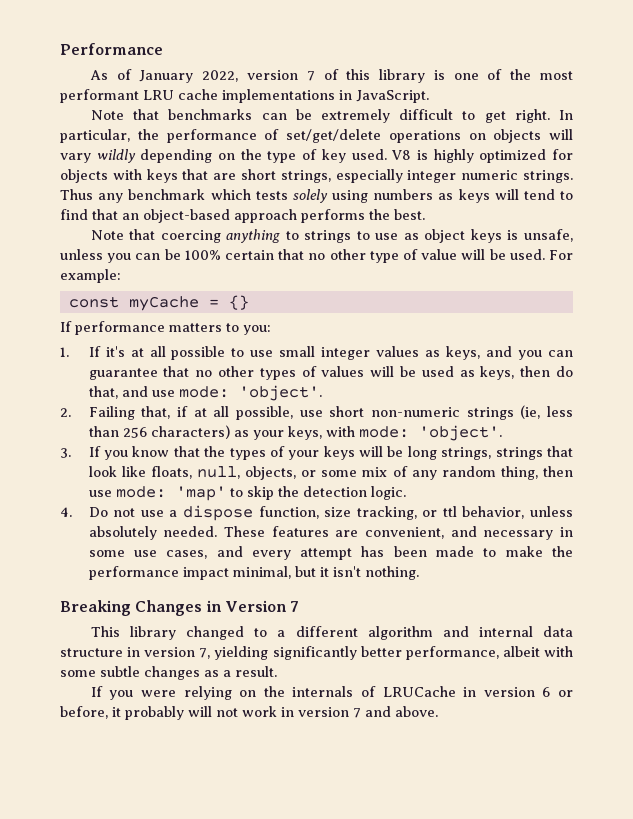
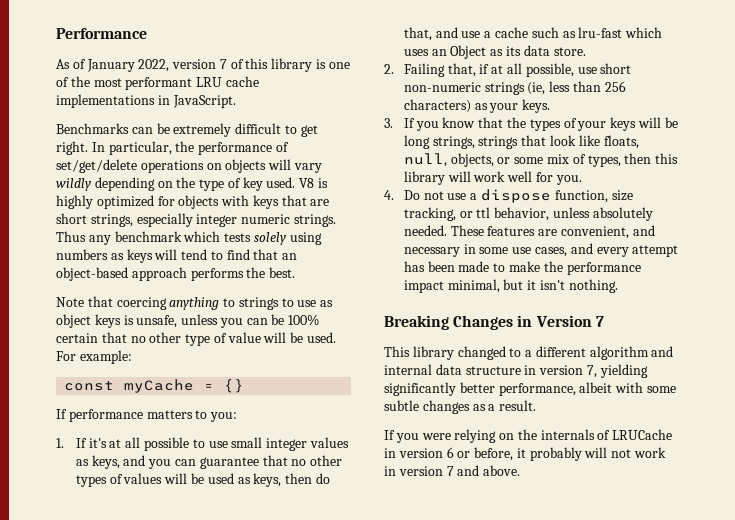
[90,109,253,120] Note that benchmarks -> [56,123,129,134] Benchmarks
[178,385,322,401] mode: 'object'. -> [484,27,663,38] [403,45,586,59] a cache such as lru-fast which uses an Object as its data store.
[287,425,502,441] keys, with mode: 'object'. -> [522,99,551,113] keys.
[411,466,573,480] [88,486,406,501] any random thing, then use mode: 'map' to skip the detection logic. -> [587,153,679,167] [403,171,582,185] types, then this library will work well for you.

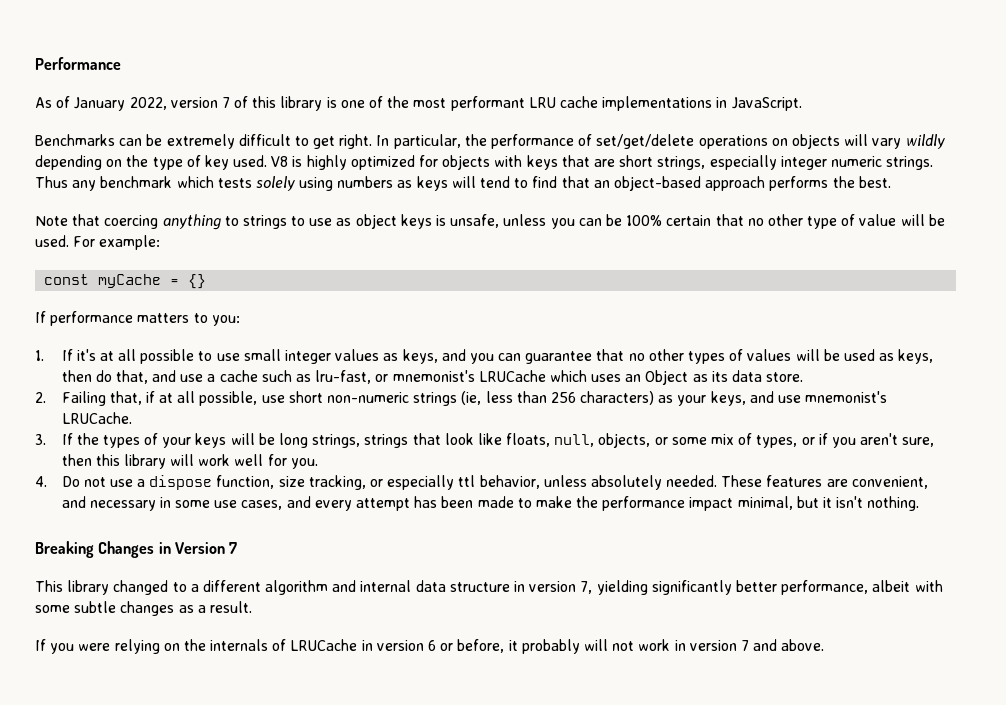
[578,27,623,38] lru-fast -> [315,370,546,384] lru-fast, or mnemonist's LRUCache
[522,99,551,113] keys. -> [710,391,888,406] [61,412,132,424] keys, and use mnemonist's LRUCache.
[415,117,504,131] you know that -> (73, 439) none
(621, 161) none -> [801,433,935,448] or if you aren't sure,
(473, 214) none -> [387,475,455,490] especially

